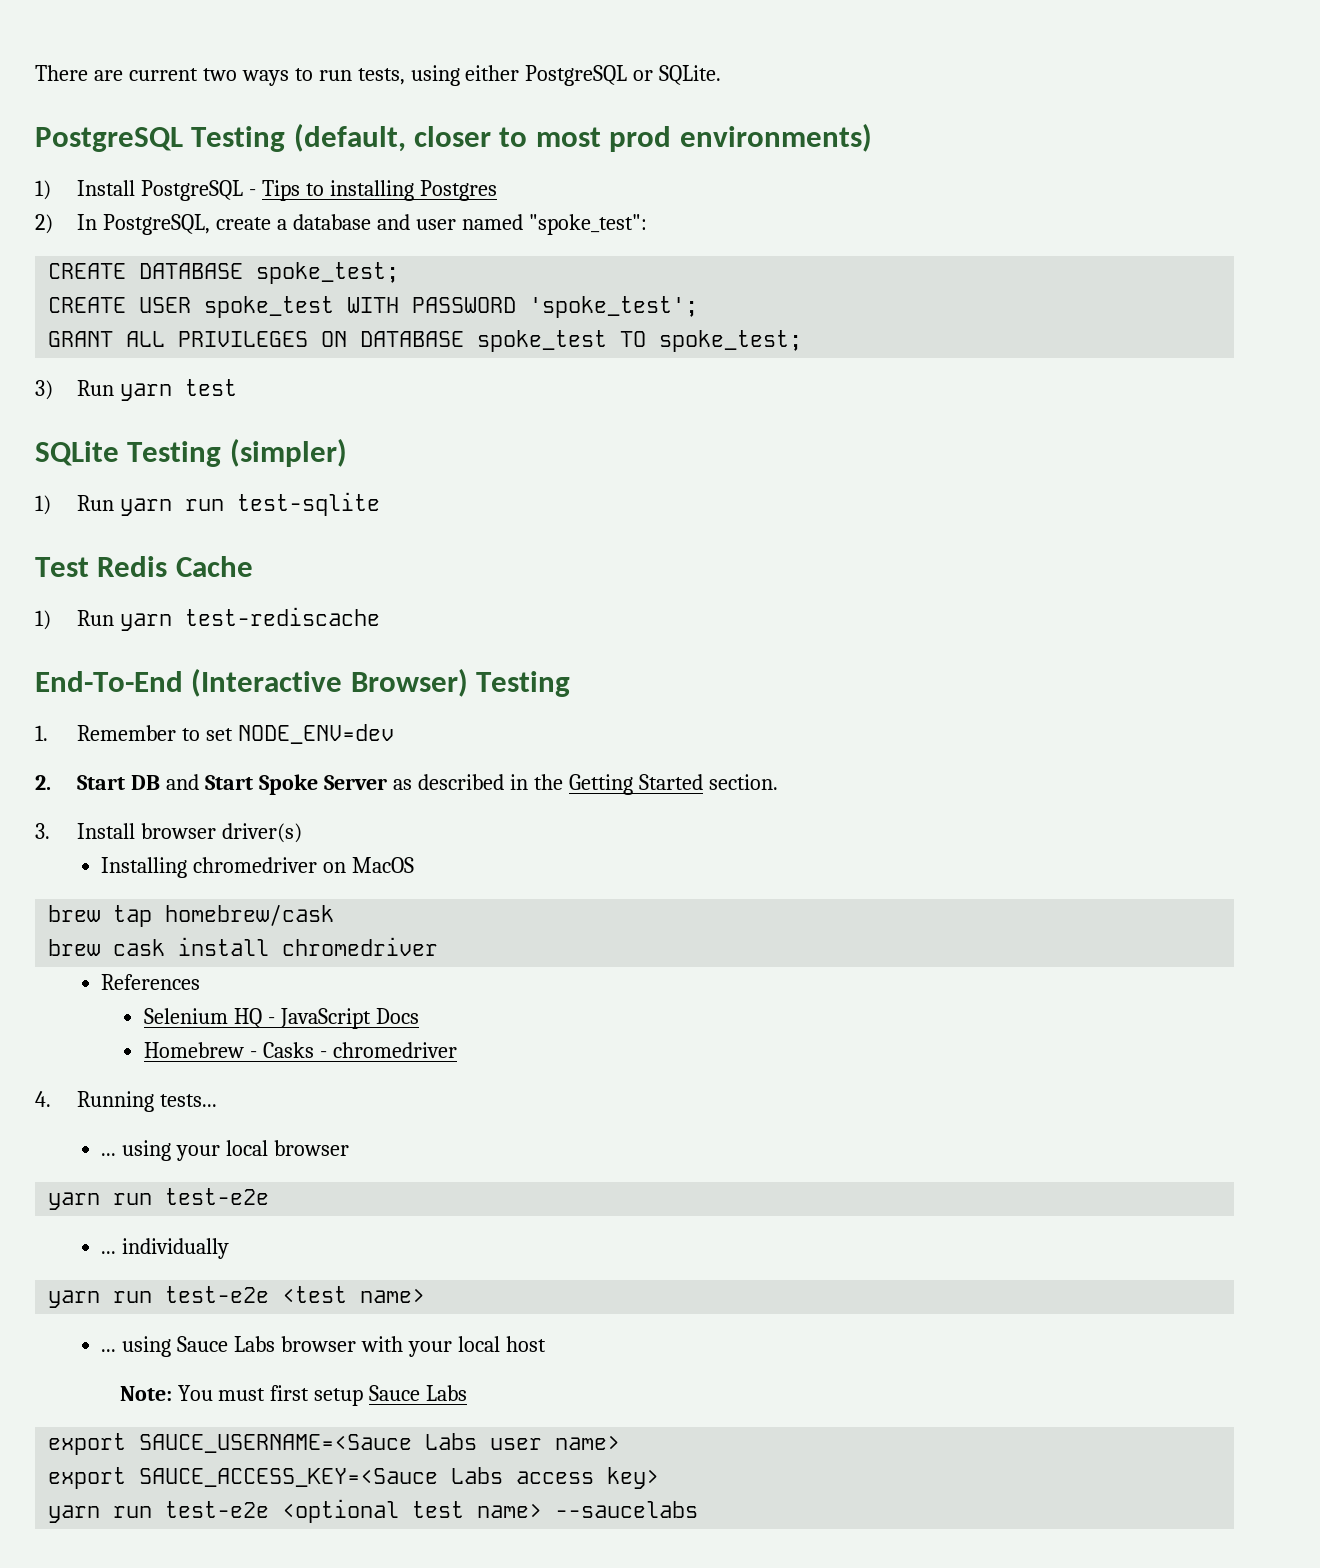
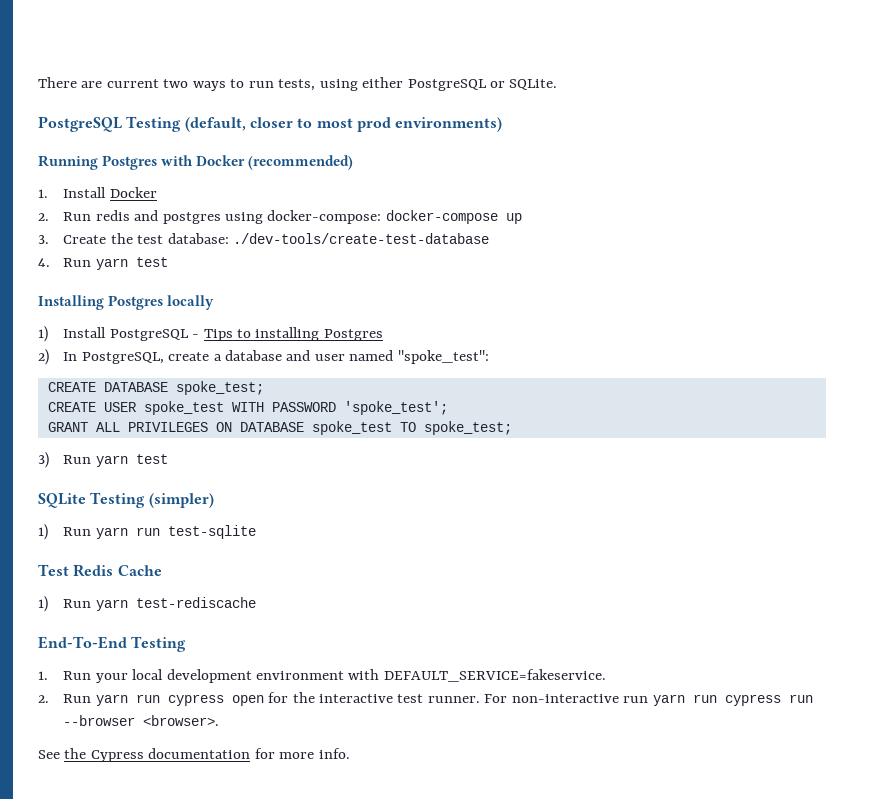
(872, 137) none -> [38,155,354,170] [38,187,157,198] [38,210,522,224] [38,233,489,244] [38,257,168,270] [38,295,215,310] // Running Postgres with Docker (recommended) // 1. Install Docker // 2. Run redis and postgres using docker-compose: docker-compose up // 3. Create the test database: ./dev-tools/create-test-database // 4. Run yarn test // Installing Postgres locally
[191,668,468,697] (Interactive Browser) -> (127, 642) none
[77,724,395,744] [35,774,778,795] [35,823,303,843] [101,857,415,878] [48,904,335,927] [48,937,439,956] [101,974,201,990] [143,1008,419,1029] [143,1042,457,1058] [35,1091,218,1112] [101,1140,350,1161] [48,1188,270,1210] [101,1238,230,1259] [48,1286,426,1308] [101,1336,546,1357] [119,1385,468,1406] [48,1433,621,1455] [48,1467,660,1489] [48,1499,699,1523] Remember to set NODE_ENV=dev // 2. Start DB and Start Spoke Server as described in the Getting Started section. // 3. Install browser driver(s) // Installing chromedriver on MacOS // brew tap homebrew/cask // brew cask install chromedriver // References // Selenium HQ - JavaScript Docs // Homebrew - Casks - chromedriver // 4. Running tests... // ... using your local browser // yarn run test-e2e // ... individually // yarn run test-e2e <test name> // ... using Sauce Labs browser with your local host // Note: You must first setup Sauce Labs // export SAUCE_USERNAME=<Sauce Labs user name> // export SAUCE_ACCESS_KEY=<Sauce Labs access key> // yarn run test-e2e <optional test name> --saucelabs -> [63,669,606,683] [38,692,813,706] [63,715,220,726] [38,748,350,762] Run your local development environment with DEFAULT_SERVICE=fakeservice. // 2. Run yarn run cypress open for the interactive test runner. For non-interactive run yarn run cypress run --browser <browser>. // See the Cypress documentation for more info.

